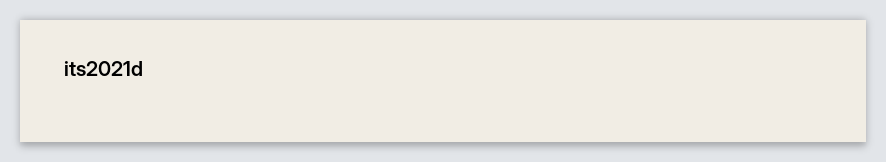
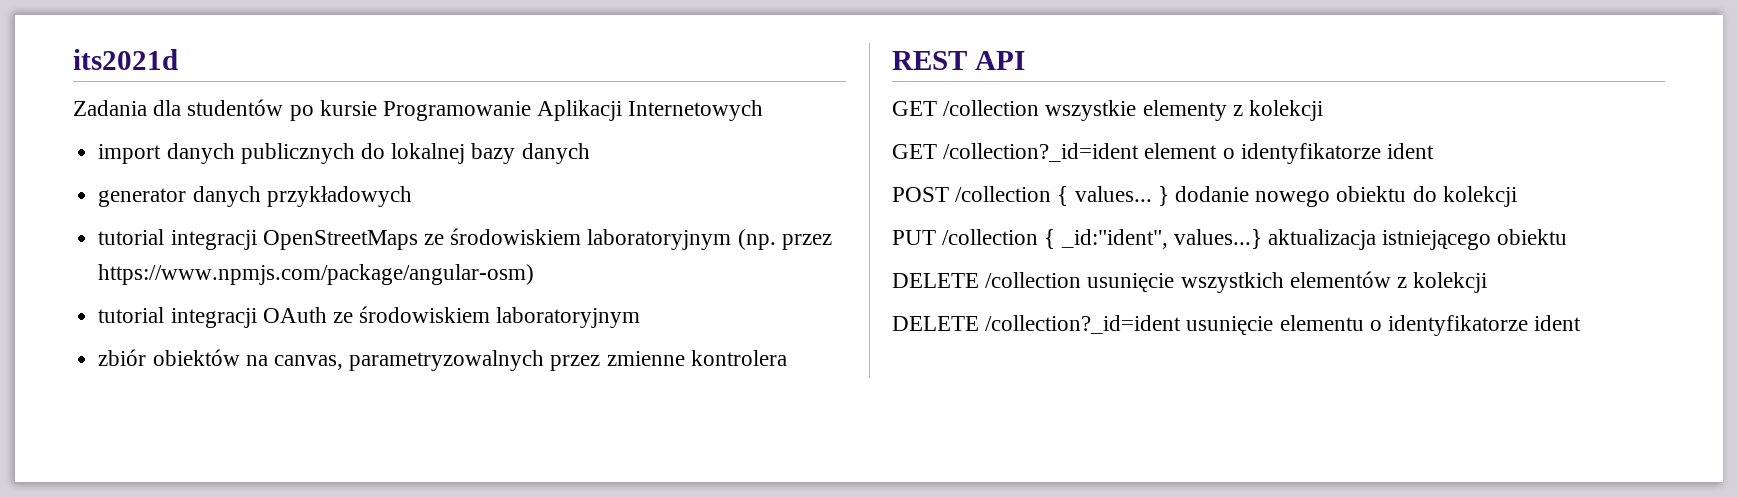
(143, 68) none -> [73,99,764,121] [98,143,590,164] [98,186,412,207] [98,228,832,250] [98,264,535,285] [98,306,641,328] [98,349,787,371] [892,51,1025,70] [892,100,1324,121] [892,143,1435,164] [892,186,1517,207] [892,229,1568,250] [892,271,1488,293] [892,315,1582,336] // Zadania dla studentów po kursie Programowanie Aplikacji Internetowych // import danych publicznych do lokalnej bazy danych // generator danych przykładowych // tutorial integracji OpenStreetMaps ze środowiskiem laboratoryjnym (np. przez https://www.npmjs.com/package/angular-osm) // tutorial integracji OAuth ze środowiskiem laboratoryjnym // zbiór obiektów na canvas, parametryzowalnych przez zmienne kontrolera // REST API // GET /collection wszystkie elementy z kolekcji // GET /collection?_id=ident element o identyfikatorze ident // POST /collection { values... } dodanie nowego obiektu do kolekcji // PUT /collection { _id:"ident", values...} aktualizacja istniejącego obiektu // DELETE /collection usunięcie wszystkich elementów z kolekcji // DELETE /collection?_id=ident usunięcie elementu o identyfikatorze ident

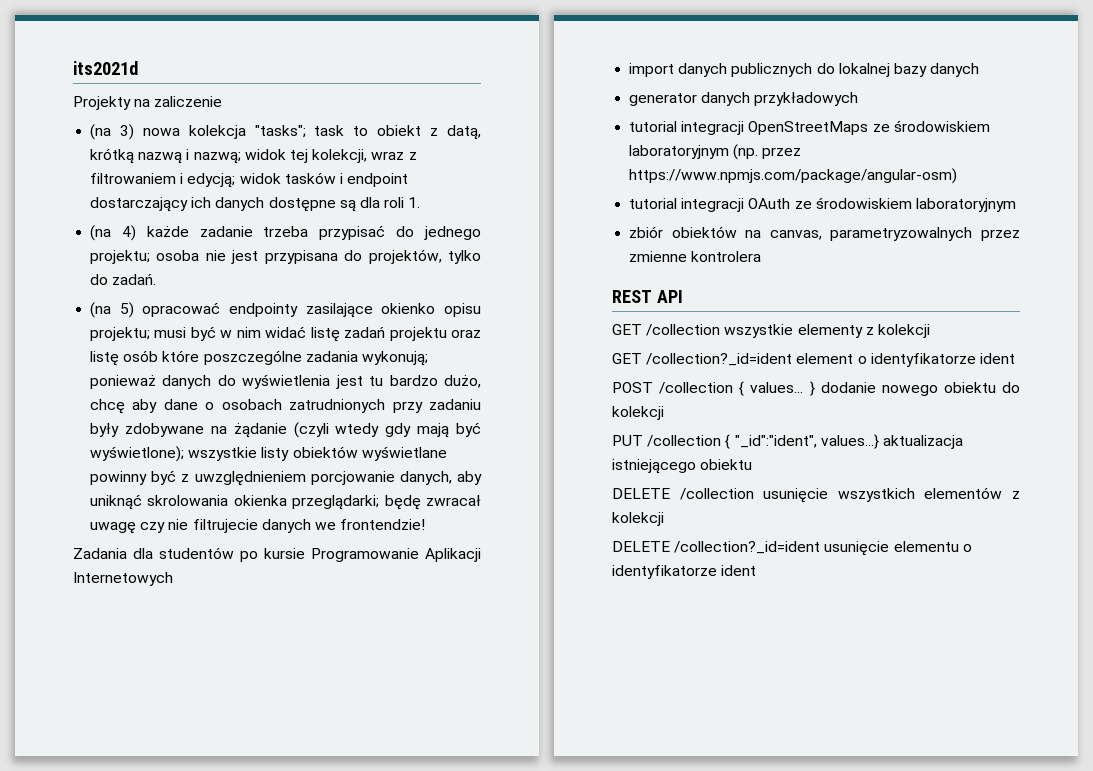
(178, 59) none -> [73,96,223,110] [90,124,481,140] [90,148,417,164] [90,172,409,188] [90,197,421,212] [90,225,481,241] [90,249,481,264] [90,274,157,285] [90,302,481,318] [90,326,481,342] [90,350,428,366] [90,374,481,389] [90,399,481,414] [90,422,481,438] [90,446,447,462] [90,470,482,486] [90,494,481,510] [90,519,426,534] // Projekty na zaliczenie // (na 3) nowa kolekcja "tasks"; task to obiekt z datą, krótką nazwą i nazwą; widok tej kolekcji, wraz z filtrowaniem i edycją; widok tasków i endpoint dostarczający ich danych dostępne są dla roli 1. // (na 4) każde zadanie trzeba przypisać do jednego projektu; osoba nie jest przypisana do projektów, tylko do zadań. // (na 5) opracować endpointy zasilające okienko opisu projektu; musi być w nim widać listę zadań projektu oraz listę osób które poszczególne zadania wykonują; ponieważ danych do wyświetlenia jest tu bardzo dużo, chcę aby dane o osobach zatrudnionych przy zadaniu były zdobywane na żądanie (czyli wtedy gdy mają być wyświetlone); wszystkie listy obiektów wyświetlane powinny być z uwzględnieniem porcjowanie danych, aby uniknąć skrolowania okienka przeglądarki; będę zwracał uwagę czy nie filtrujecie danych we frontendzie!
[1060,229,1168,249] _id:"ident", -> [734,435,817,448] "_id":"ident",

